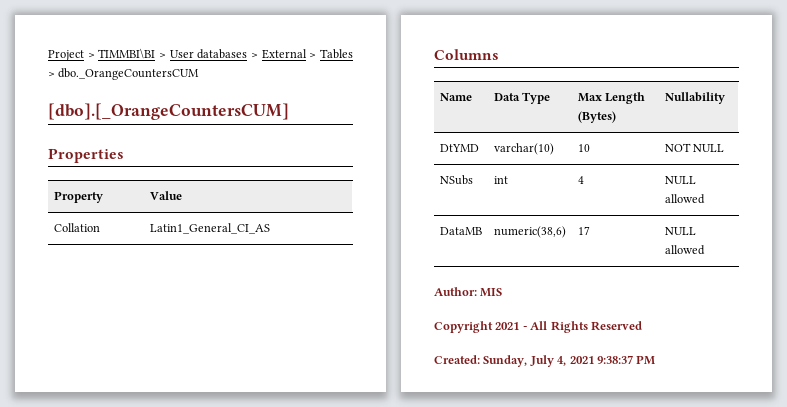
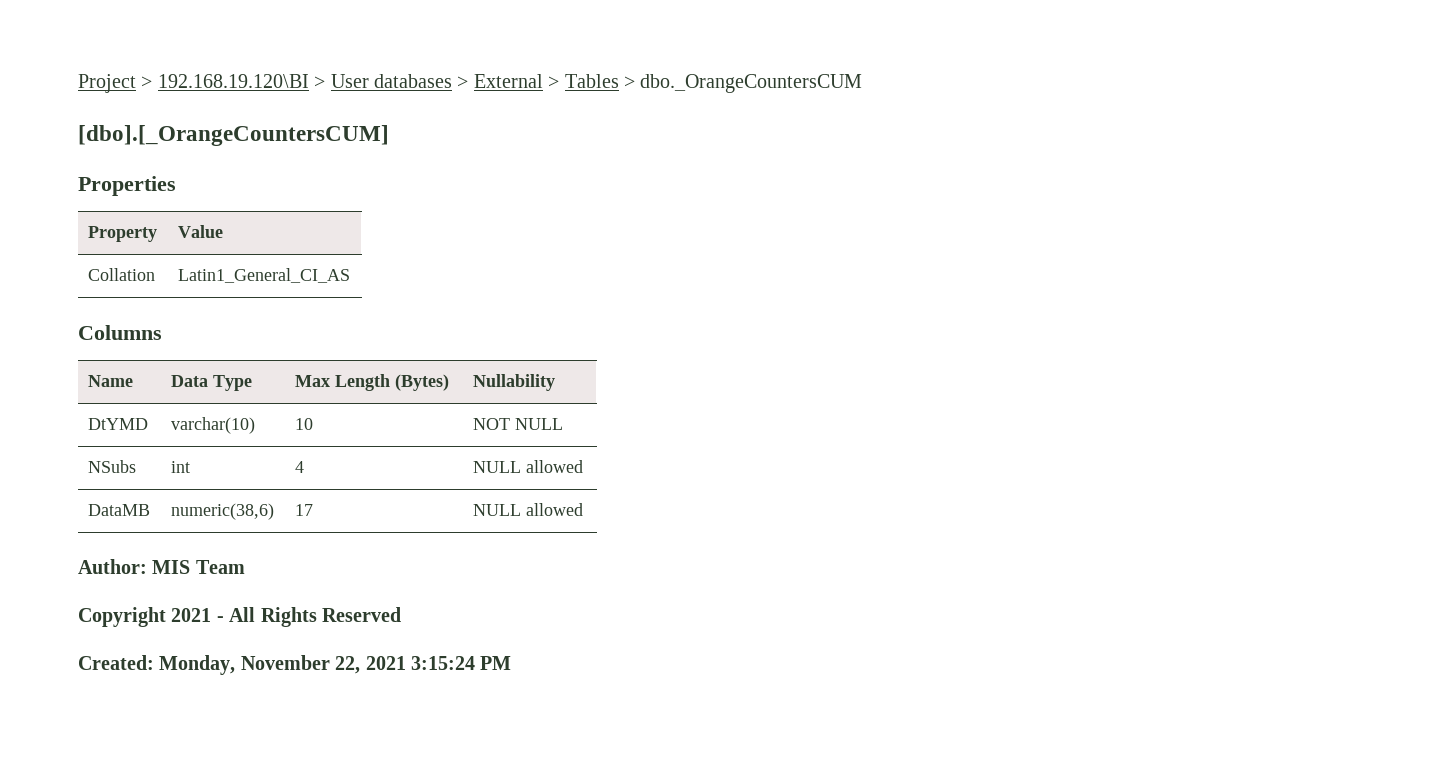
[98,48,156,59] TIMMBI\BI -> [157,74,309,88] 192.168.19.120\BI
(503, 292) none -> [195,560,245,574] Team
[483,355,633,367] Sunday, July 4, 2021 9:38:37 -> [159,655,475,675] Monday, November 22, 2021 3:15:24

